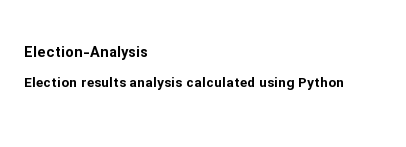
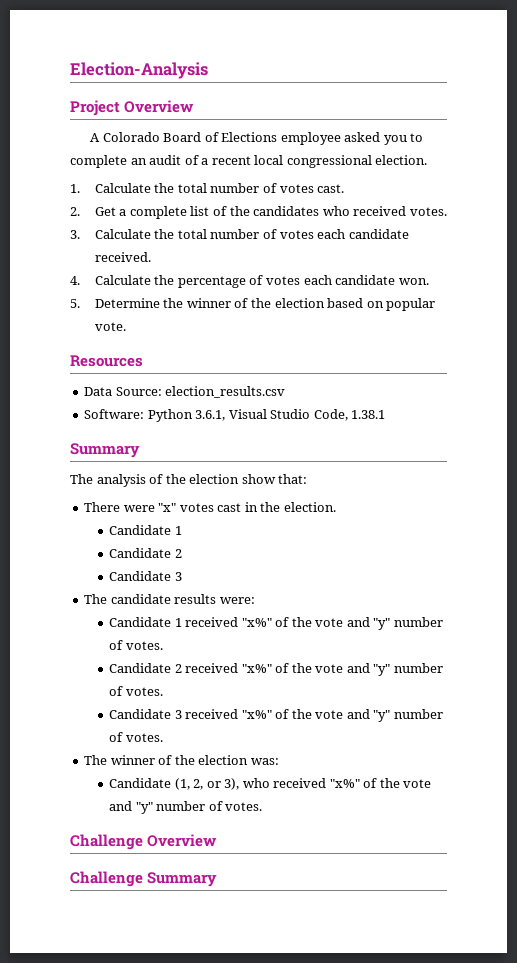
[24,77,345,90] Election results analysis calculated using Python -> [70,100,195,116] [90,132,424,145] [70,155,428,168] [70,183,345,193] [70,206,447,219] [70,229,409,239] [94,252,151,262] [70,275,429,288] [70,298,436,311] [94,322,126,331] [70,355,143,367] [84,386,286,398] [84,409,386,422] [70,443,140,458] [70,474,308,487] [84,502,336,512] [109,525,182,535] [109,548,182,558] [109,571,182,581] [84,594,255,604] [109,617,443,630] [109,640,163,650] [109,663,443,676] [109,686,163,696] [109,709,443,722] [109,732,163,742] [84,755,279,765] [109,778,432,790] [109,801,263,814] [70,834,218,850] [70,871,218,887] Project Overview // A Colorado Board of Elections employee asked you to complete an audit of a recent local congressional election. // 1. Calculate the total number of votes cast. // 2. Get a complete list of the candidates who received votes. // 3. Calculate the total number of votes each candidate received. // 4. Calculate the percentage of votes each candidate won. // 5. Determine the winner of the election based on popular vote. // Resources // Data Source: election_results.csv // Software: Python 3.6.1, Visual Studio Code, 1.38.1 // Summary // The analysis of the election show that: // There were "x" votes cast in the election. // Candidate 1 // Candidate 2 // Candidate 3 // The candidate results were: // Candidate 1 received "x%" of the vote and "y" number of votes. // Candidate 2 received "x%" of the vote and "y" number of votes. // Candidate 3 received "x%" of the vote and "y" number of votes. // The winner of the election was: // Candidate (1, 2, or 3), who received "x%" of the vote and "y" number of votes. // Challenge Overview // Challenge Summary

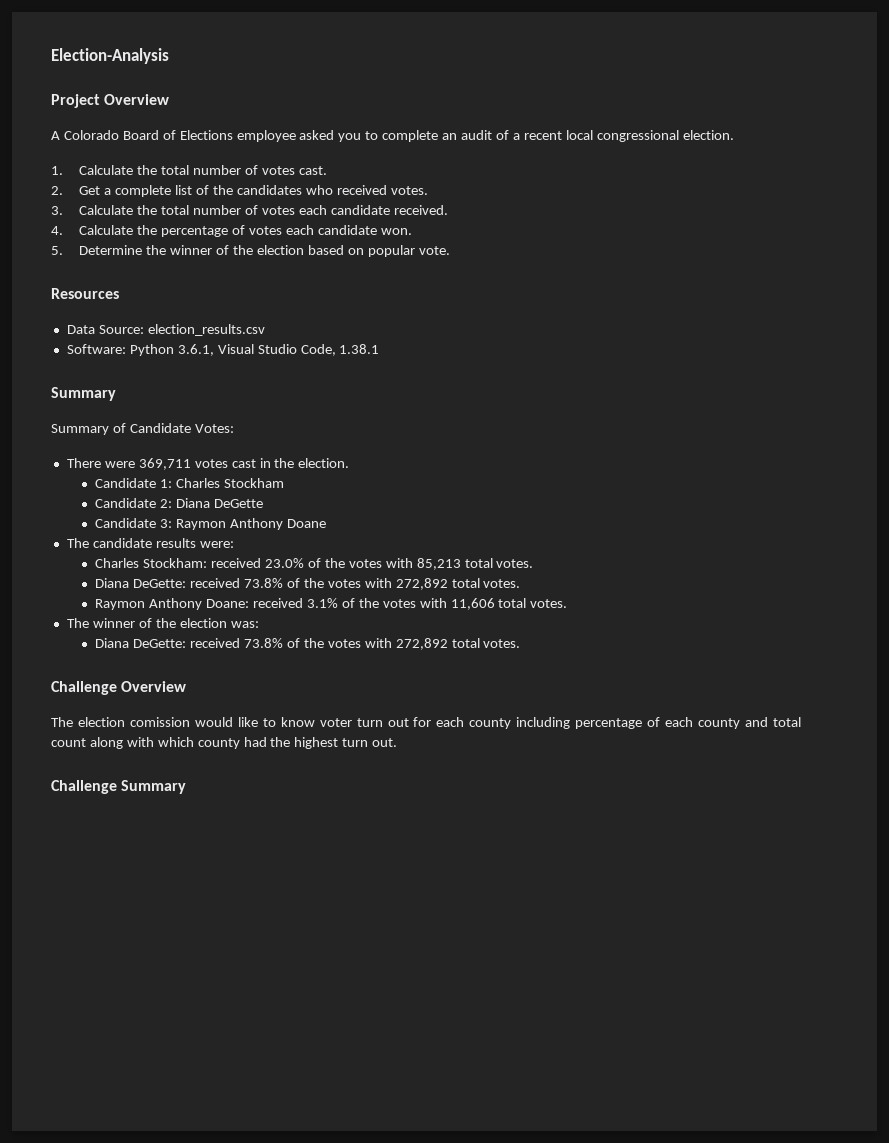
[70,474,308,487] The analysis of the election show that: -> [51,423,234,435] Summary of Candidate Votes:
[158,503,177,512] "x" -> [138,458,191,470] 369,711
[174,526,182,535] [109,548,182,558] [109,571,182,581] [84,594,255,604] [109,617,443,630] [109,640,163,650] [109,663,443,676] [109,686,163,696] [109,709,443,722] [109,732,124,742] 1 // Candidate 2 // Candidate 3 // The candidate results were: // Candidate 1 received "x%" of the vote and "y" number of votes. // Candidate 2 received "x%" of the vote and "y" number of votes. // Candidate 3 received "x%" of the vote and "y" number of -> [160,478,285,488] [95,498,264,508] [95,518,326,530] [66,538,234,548] [95,558,534,570] [95,578,521,590] [95,598,527,610] 1: Charles Stockham // Candidate 2: Diana DeGette // Candidate 3: Raymon Anthony Doane // The candidate results were: // Charles Stockham: received 23.0% of the votes with 85,213 total votes. // Diana DeGette: received 73.8% of the votes with 272,892 total votes. // Raymon Anthony Doane: received 3.1% of the votes with 11,606 total
[109,778,432,790] [109,801,263,814] [70,834,218,850] Candidate (1, 2, or 3), who received "x%" of the vote and "y" number of votes. // Challenge Overview -> [95,638,521,650] [51,681,187,695] [51,717,801,729] [51,737,398,749] Diana DeGette: received 73.8% of the votes with 272,892 total votes. // Challenge Overview // The election comission would like to know voter turn out for each county including percentage of each county and total count along with which county had the highest turn out.

